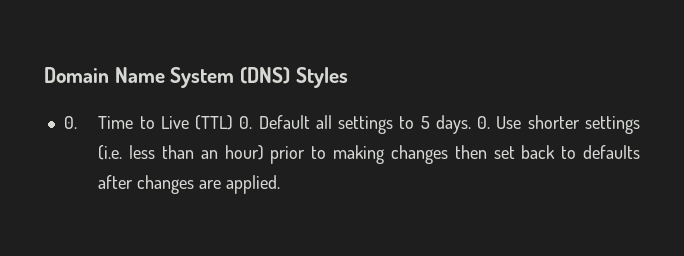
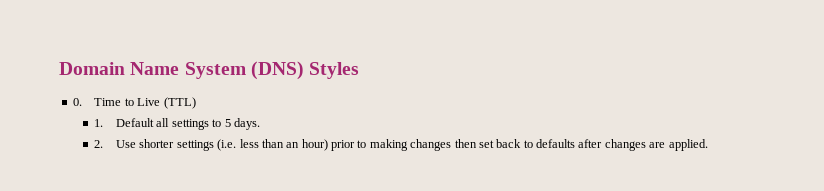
[239,116,253,129] 0. -> [94,119,104,127] // 1.
[477,116,491,129] 0. -> [94,140,104,148] // 2.

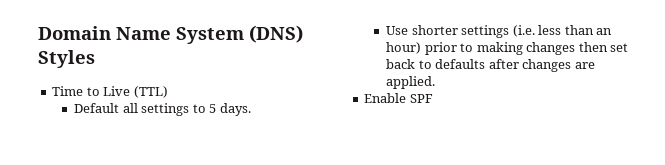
[72,98,82,106] 0. -> (95, 59) none
[94,119,104,127] 1. -> (168, 92) none
[94,140,104,148] 2. -> (251, 109) none
(708, 145) none -> [364,93,433,103] // Enable SPF

